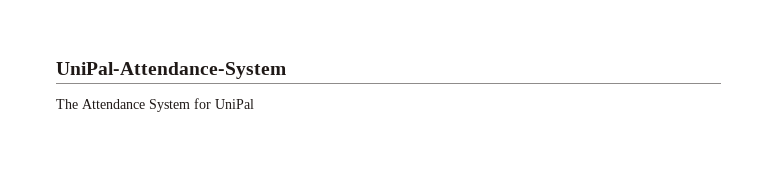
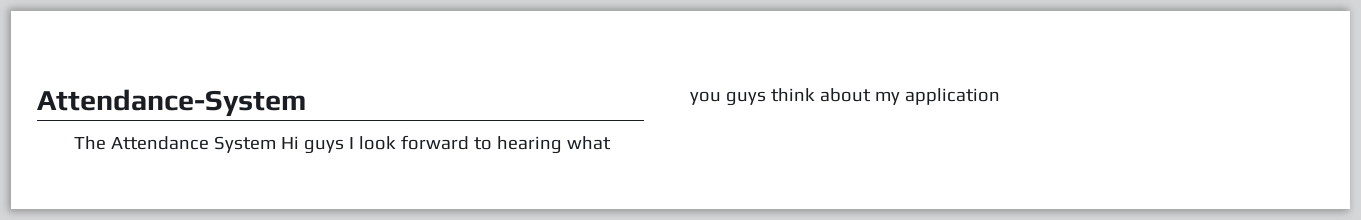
[56,62,286,79] UniPal-Attendance-System -> [37,89,306,117] Attendance-System
[194,98,254,109] for UniPal -> [281,135,612,154] [690,88,1000,106] Hi guys I look forward to hearing what you guys think about my application

